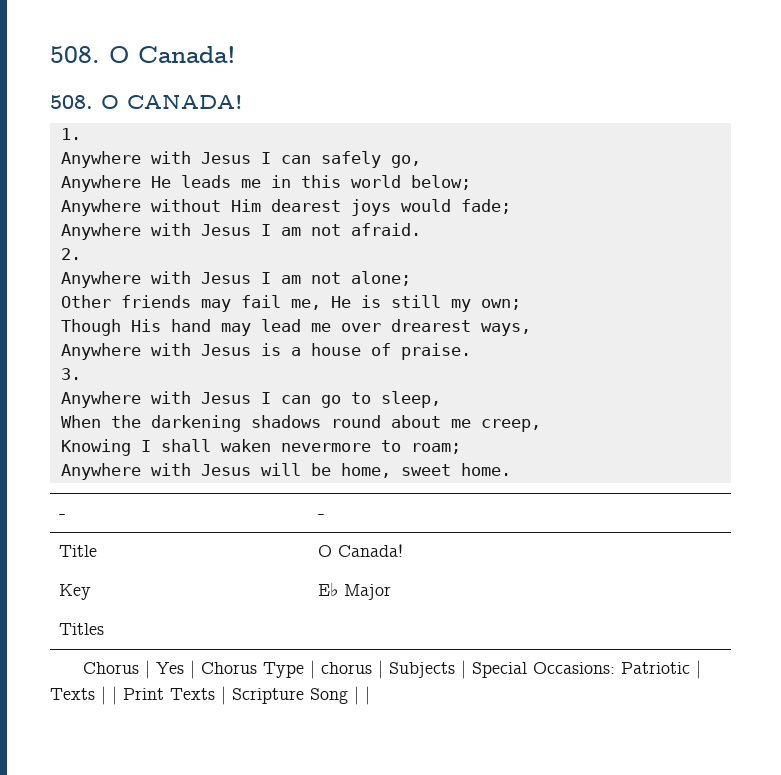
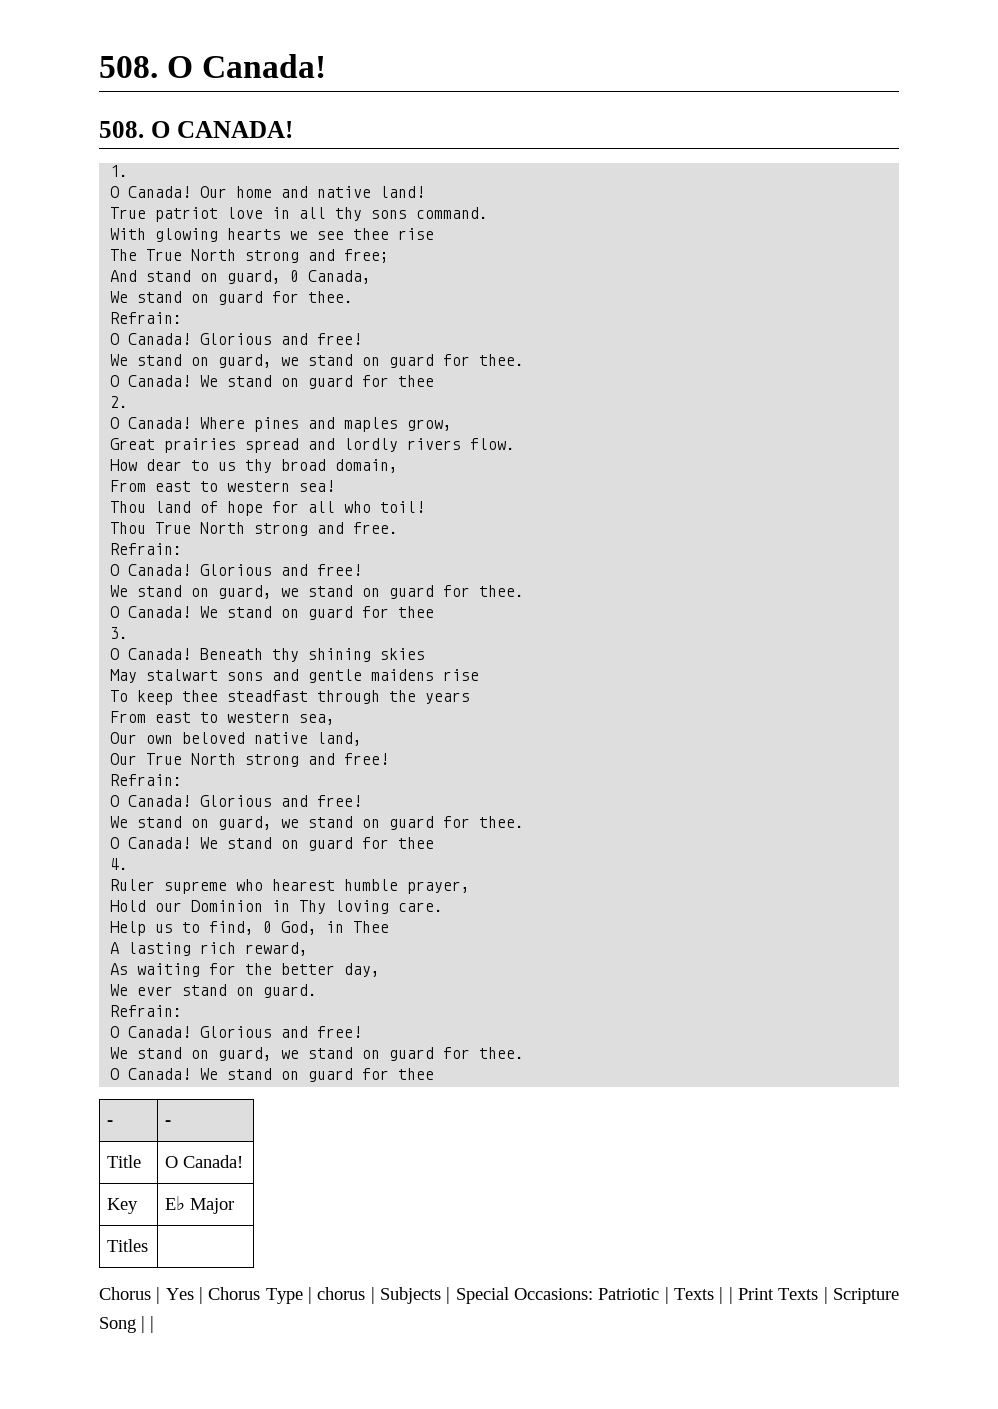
[60,151,421,168] [60,175,471,192] [60,199,511,216] [60,223,421,240] [60,248,81,260] [60,271,411,288] [60,295,521,312] [60,319,531,336] [60,343,471,360] [60,368,81,380] [60,391,441,408] [60,415,541,432] [60,439,461,456] [60,463,511,480] Anywhere with Jesus I can safely go, // Anywhere He leads me in this world below; // Anywhere without Him dearest joys would fade; // Anywhere with Jesus I am not afraid. // 2. // Anywhere with Jesus I am not alone; // Other friends may fail me, He is still my own; // Though His hand may lead me over drearest ways, // Anywhere with Jesus is a house of praise. // 3. // Anywhere with Jesus I can go to sleep, // When the darkening shadows round about me creep, // Knowing I shall waken nevermore to roam; // Anywhere with Jesus will be home, sweet home. -> [110,186,426,198] [110,207,489,222] [110,228,435,242] [110,249,390,263] [110,270,372,284] [110,291,354,305] [110,312,183,324] [110,333,363,345] [110,354,525,368] [110,375,435,389] [110,396,129,408] [110,417,453,432] [110,438,516,453] [110,459,399,473] [110,480,336,492] [110,501,426,516] [110,522,399,536] [110,543,183,555] [110,564,363,576] [110,585,525,599] [110,606,435,620] [110,627,129,639] [110,648,426,662] [110,669,480,683] [110,690,471,705] [110,711,336,725] [110,732,363,746] [110,753,390,767] [110,774,183,786] [110,795,363,807] [110,816,525,830] [110,837,435,851] [110,858,129,870] [110,879,471,894] [110,900,444,914] [110,921,390,936] [110,942,309,956] [110,963,381,977] [110,984,318,998] [110,1005,183,1017] [110,1026,363,1038] [110,1047,525,1061] [110,1068,435,1082] O Canada! Our home and native land! // True patriot love in all thy sons command. // With glowing hearts we see thee rise // The True North strong and free; // And stand on guard, 0 Canada, // We stand on guard for thee. // Refrain: // O Canada! Glorious and free! // We stand on guard, we stand on guard for thee. // O Canada! We stand on guard for thee // 2. // O Canada! Where pines and maples grow, // Great prairies spread and lordly rivers flow. // How dear to us thy broad domain, // From east to western sea! // Thou land of hope for all who toil! // Thou True North strong and free. // Refrain: // O Canada! Glorious and free! // We stand on guard, we stand on guard for thee. // O Canada! We stand on guard for thee // 3. // O Canada! Beneath thy shining skies // May stalwart sons and gentle maidens rise // To keep thee steadfast through the years // From east to western sea, // Our own beloved native land, // Our True North strong and free! // Refrain: // O Canada! Glorious and free! // We stand on guard, we stand on guard for thee. // O Canada! We stand on guard for thee // 4. // Ruler supreme who hearest humble prayer, // Hold our Dominion in Thy loving care. // Help us to find, 0 God, in Thee // A lasting rich reward, // As waiting for the better day, // We ever stand on guard. // Refrain: // O Canada! Glorious and free! // We stand on guard, we stand on guard for thee. // O Canada! We stand on guard for thee

